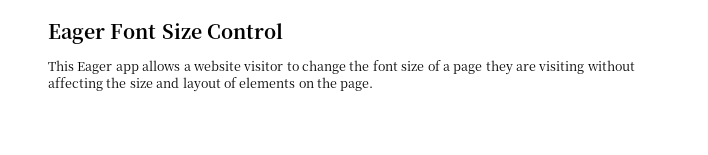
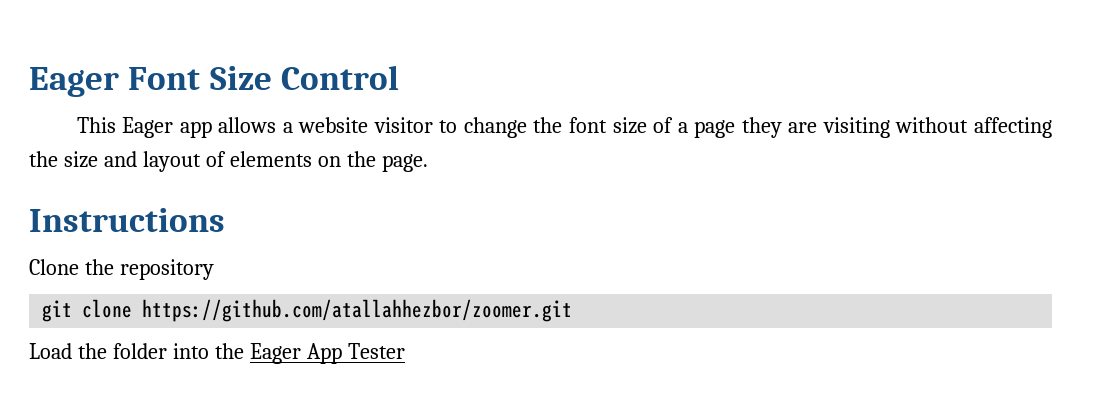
(374, 86) none -> [29,208,225,232] [29,259,214,280] [42,299,573,322] [29,343,405,364] // Instructions // Clone the repository // git clone https://github.com/atallahhezbor/zoomer.git // Load the folder into the Eager App Tester

